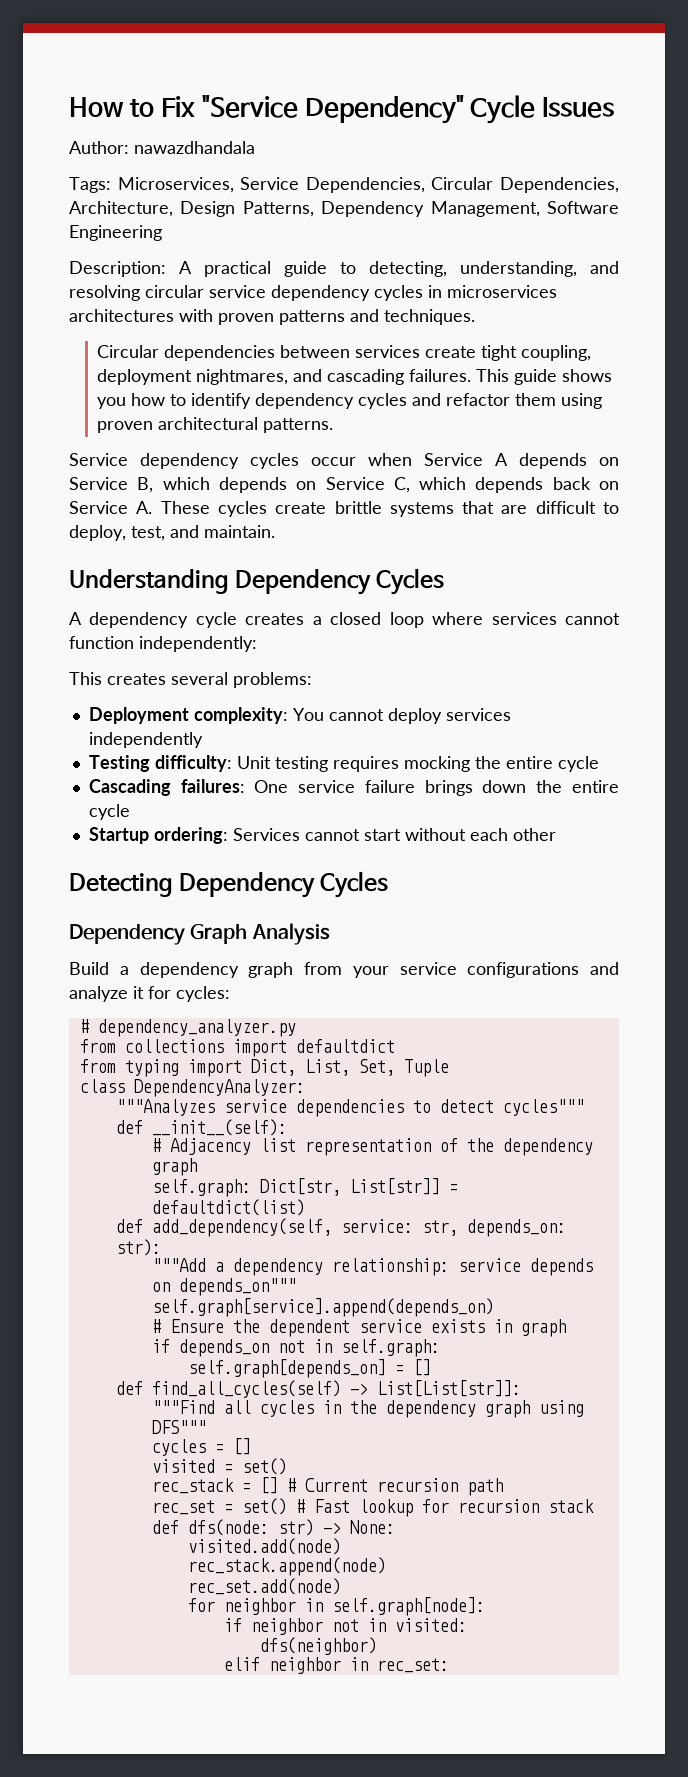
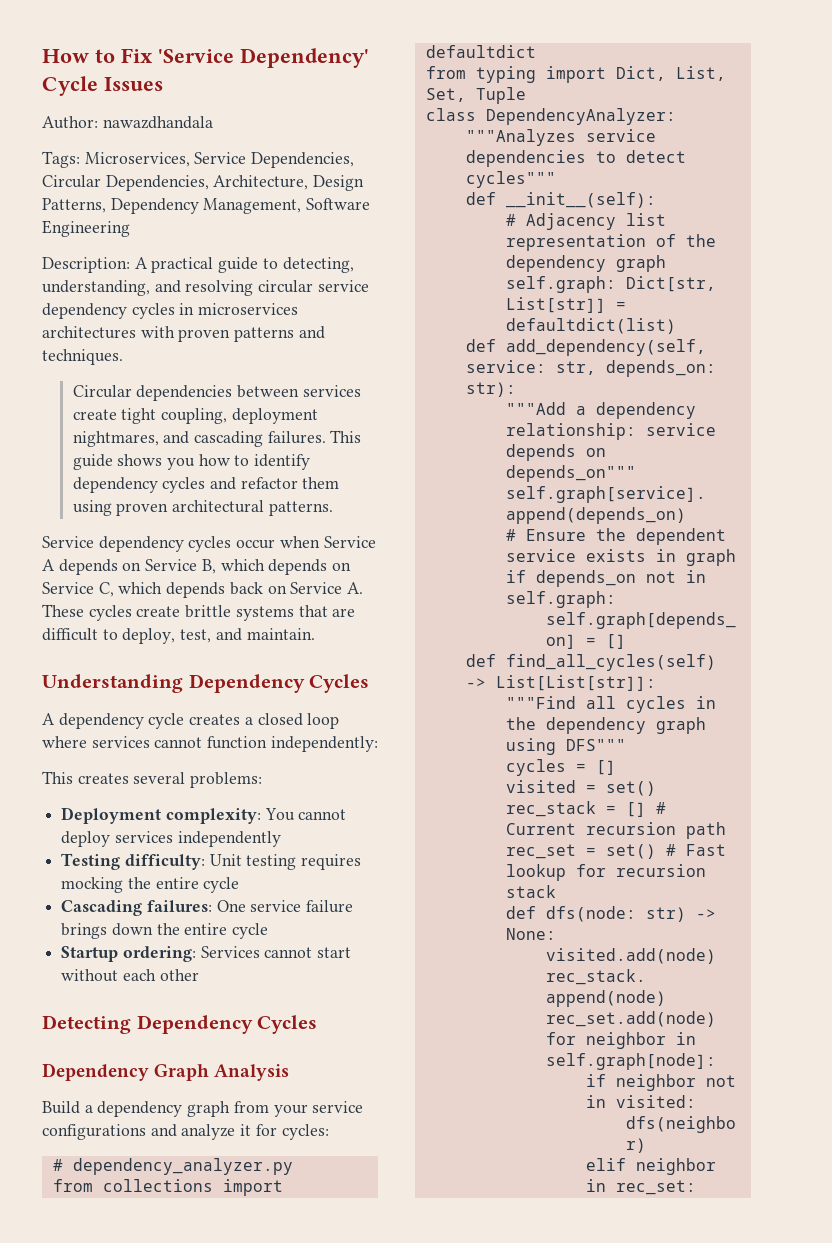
[201,95,464,124] "Service Dependency" -> [158,48,369,68] 'Service Dependency'

